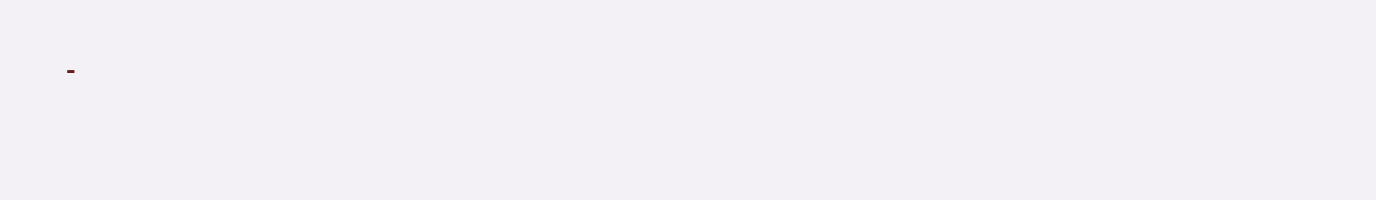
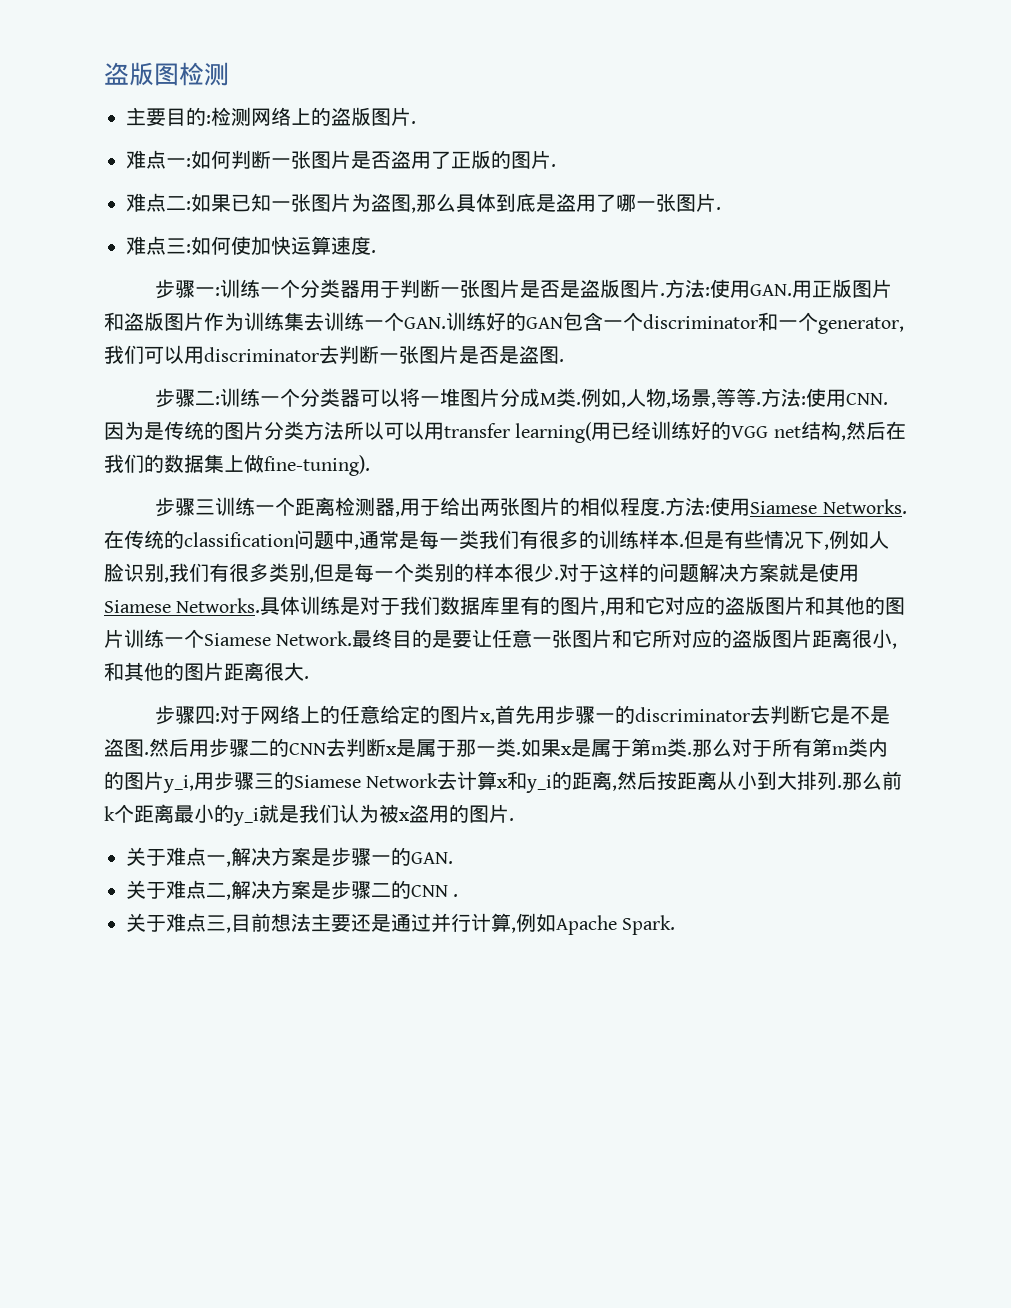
[66,70,76,80] - -> [104,62,229,86] [126,107,416,126] [126,150,556,169] [126,193,721,213] [126,236,376,256] [155,279,893,299] [104,312,904,334] [104,345,564,364] [155,388,889,408] [104,421,906,443] [104,454,370,476] [155,497,907,517] [104,530,889,550] [104,563,859,583] [104,596,906,616] [104,629,898,649] [104,662,309,681] [155,705,891,725] [104,738,888,758] [104,771,903,793] [104,804,514,826] [126,847,453,867] [126,880,459,900] [126,913,676,935] 盗版图检测 // 主要目的:检测网络上的盗版图片. // 难点一:如何判断一张图片是否盗用了正版的图片. // 难点二:如果已知一张图片为盗图,那么具体到底是盗用了哪一张图片. // 难点三:如何使加快运算速度. // 步骤一:训练一个分类器用于判断一张图片是否是盗版图片.方法:使用GAN.用正版图片和盗版图片作为训练集去训练一个GAN.训练好的GAN包含一个discriminator和一个generator,我们可以用discriminator去判断一张图片是否是盗图. // 步骤二:训练一个分类器可以将一堆图片分成M类.例如,人物,场景,等等.方法:使用CNN.因为是传统的图片分类方法所以可以用transfer learning(用已经训练好的VGG net结构,然后在我们的数据集上做fine-tuning). // 步骤三训练一个距离检测器,用于给出两张图片的相似程度.方法:使用Siamese Networks.在传统的classification问题中,通常是每一类我们有很多的训练样本.但是有些情况下,例如人脸识别,我们有很多类别,但是每一个类别的样本很少.对于这样的问题解决方案就是使用Siamese Networks.具体训练是对于我们数据库里有的图片,用和它对应的盗版图片和其他的图片训练一个Siamese Network.最终目的是要让任意一张图片和它所对应的盗版图片距离很小,和其他的图片距离很大. // 步骤四:对于网络上的任意给定的图片x,首先用步骤一的discriminator去判断它是不是盗图.然后用步骤二的CNN去判断x是属于那一类.如果x是属于第m类.那么对于所有第m类内的图片y_i,用步骤三的Siamese Network去计算x和y_i的距离,然后按距离从小到大排列.那么前k个距离最小的y_i就是我们认为被x盗用的图片. // 关于难点一,解决方案是步骤一的GAN. // 关于难点二,解决方案是步骤二的CNN . // 关于难点三,目前想法主要还是通过并行计算,例如Apache Spark.

